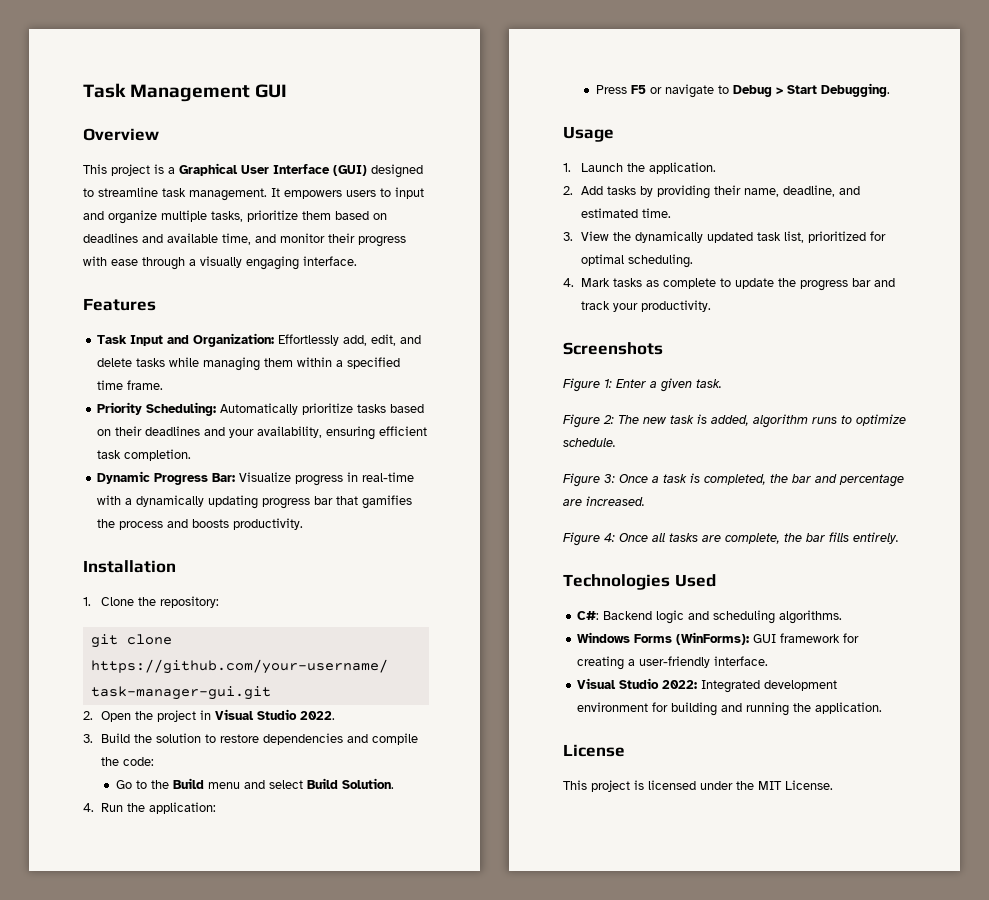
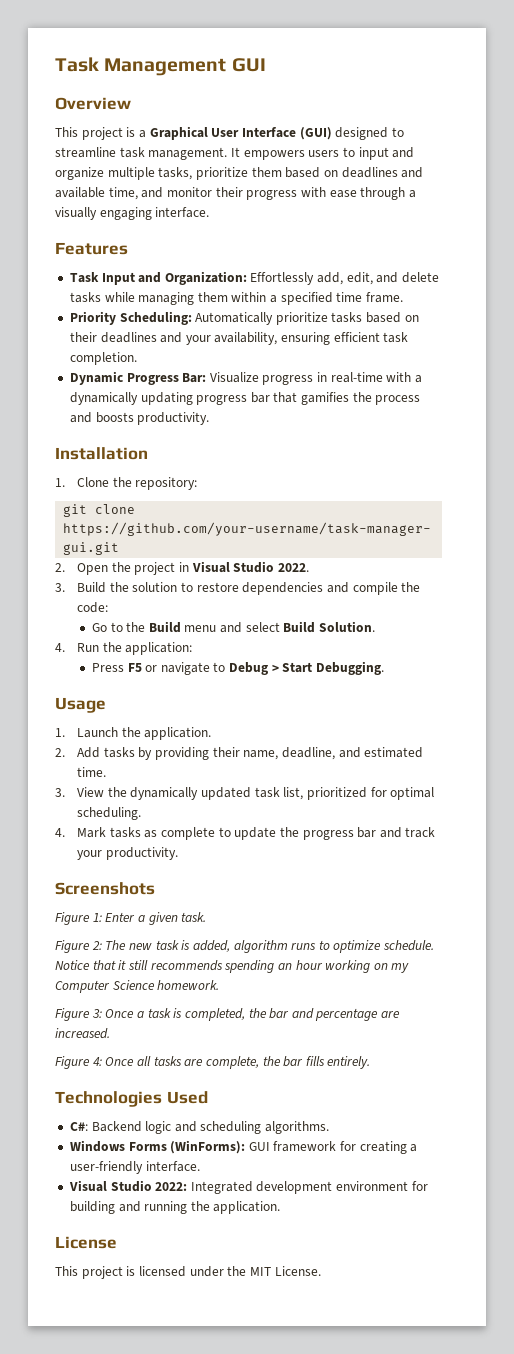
(616, 442) none -> [55,960,410,973] [55,980,220,993] Notice that it still recommends spending an hour working on my Computer Science homework.

